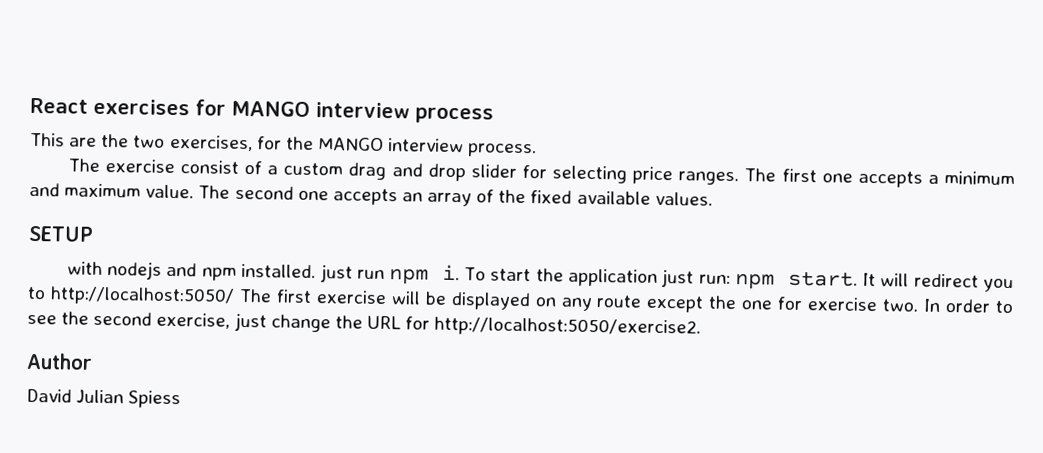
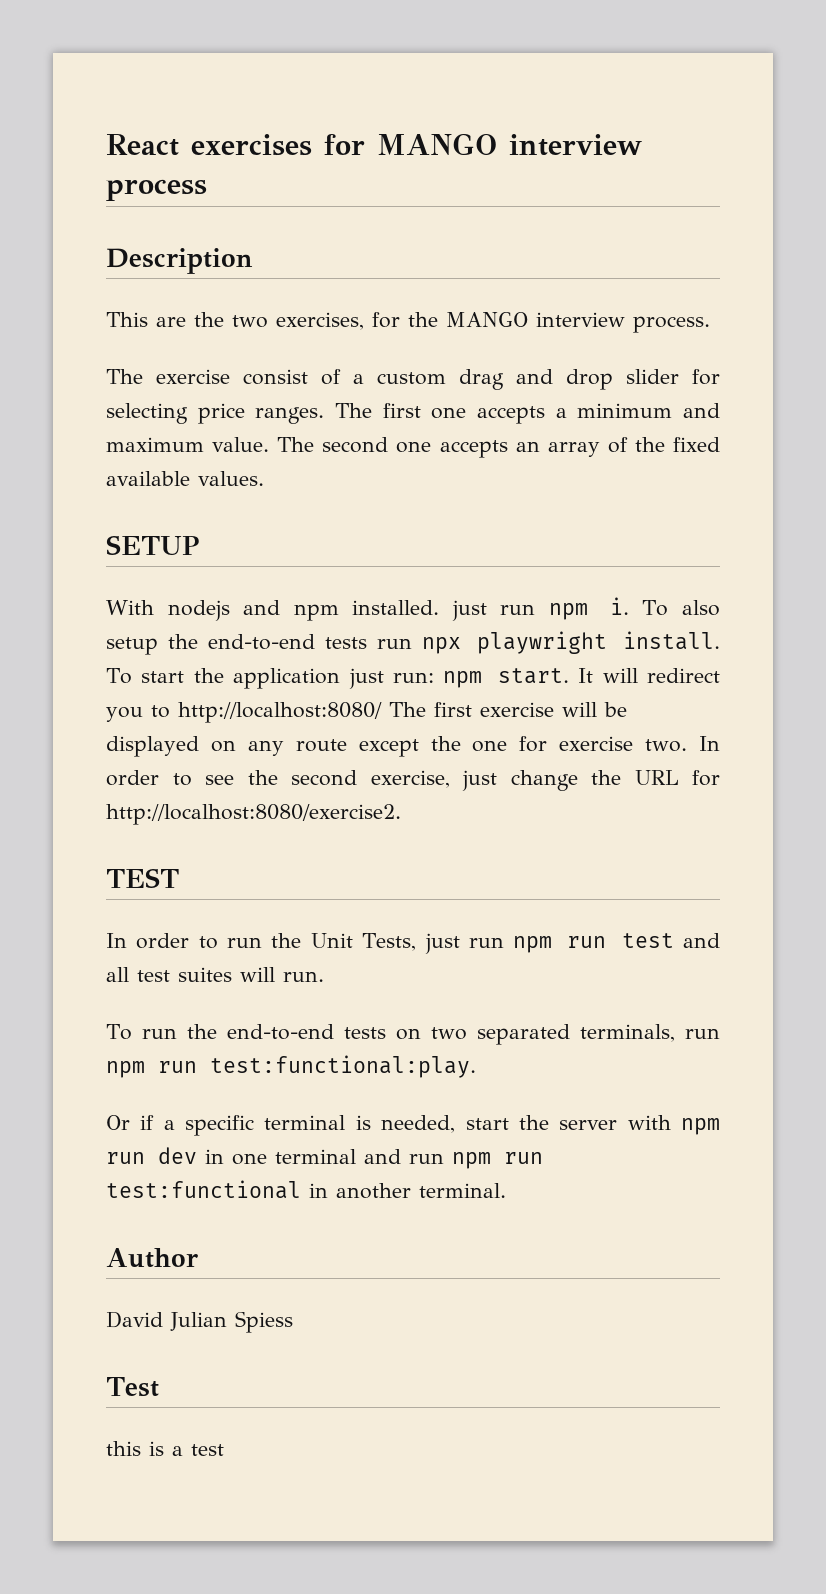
(494, 115) none -> [106,248,253,274] // Description
[66,261,103,276] with -> [106,600,154,615] With
(487, 274) none -> [682,600,720,616] [106,631,720,655] [106,668,132,684] also setup the end-to-end tests run npx playwright install. To
[49,286,235,306] http://localhost:5050/ -> [178,702,382,723] http://localhost:8080/
[434,316,702,338] http://localhost:5050/exercise2. -> [106,804,401,825] [106,868,179,888] [106,933,720,954] [106,967,324,982] [106,1024,720,1045] [106,1055,476,1078] [106,1115,720,1136] [106,1147,543,1169] [106,1180,506,1199] http://localhost:8080/exercise2. // TEST // In order to run the Unit Tests, just run npm run test and all test suites will run. // To run the end-to-end tests on two separated terminals, run npm run test:functional:play. // Or if a specific terminal is needed, start the server with npm run dev in one terminal and run npm run test:functional in another terminal.
(182, 399) none -> [106,1377,159,1397] [106,1441,224,1456] // Test // this is a test

